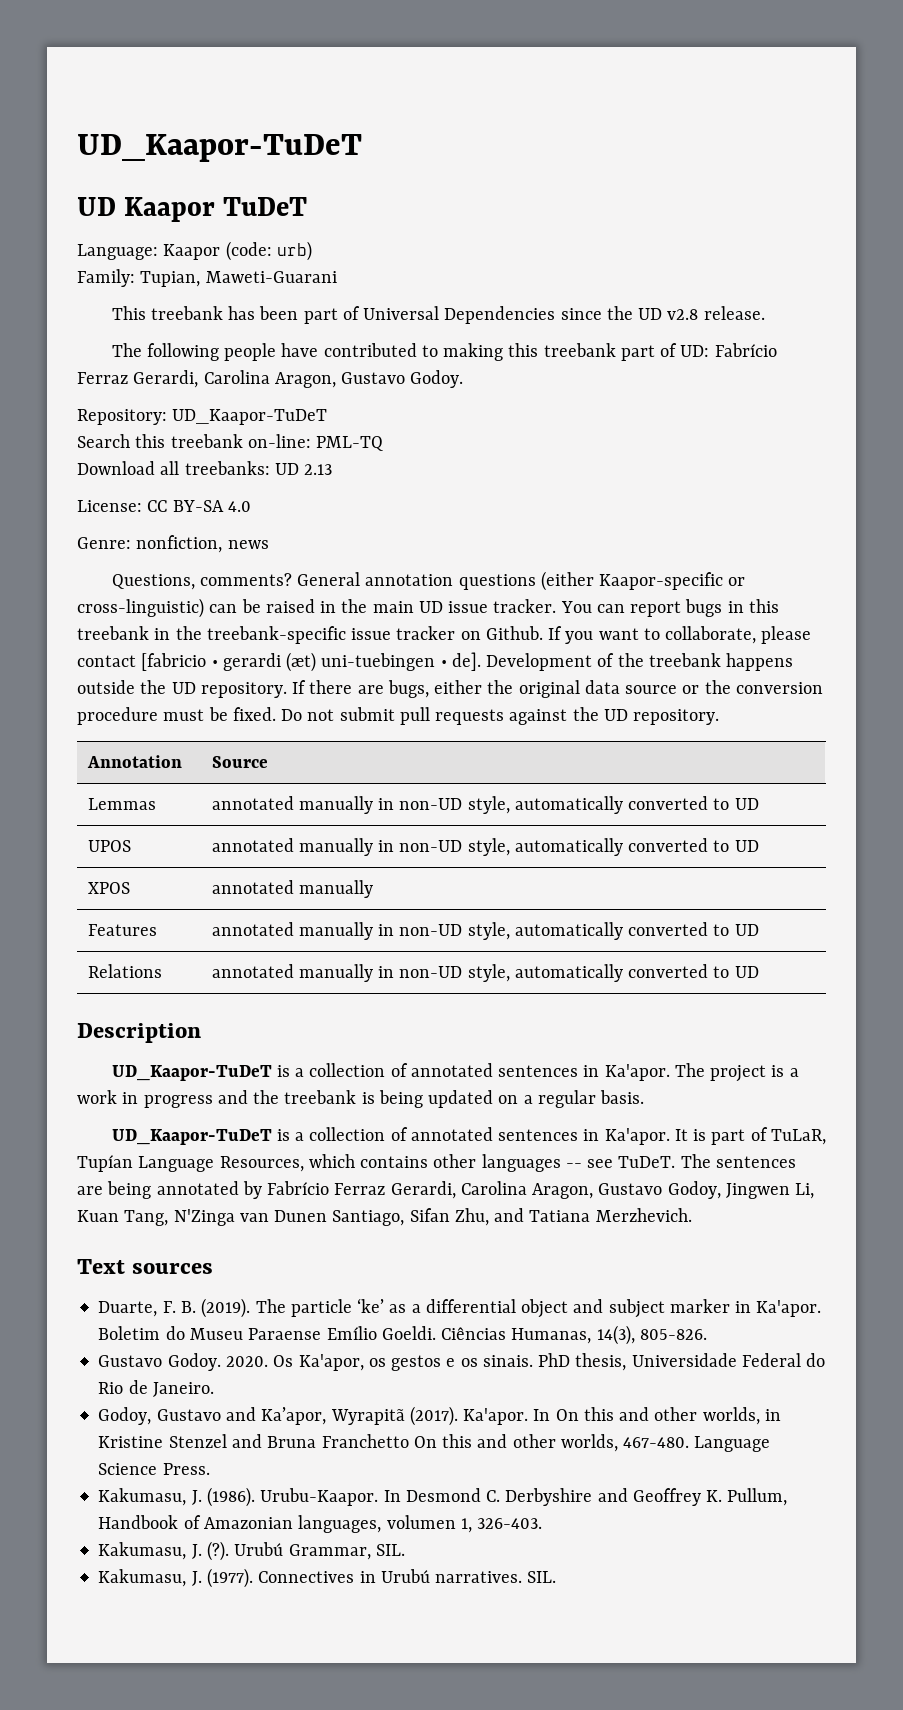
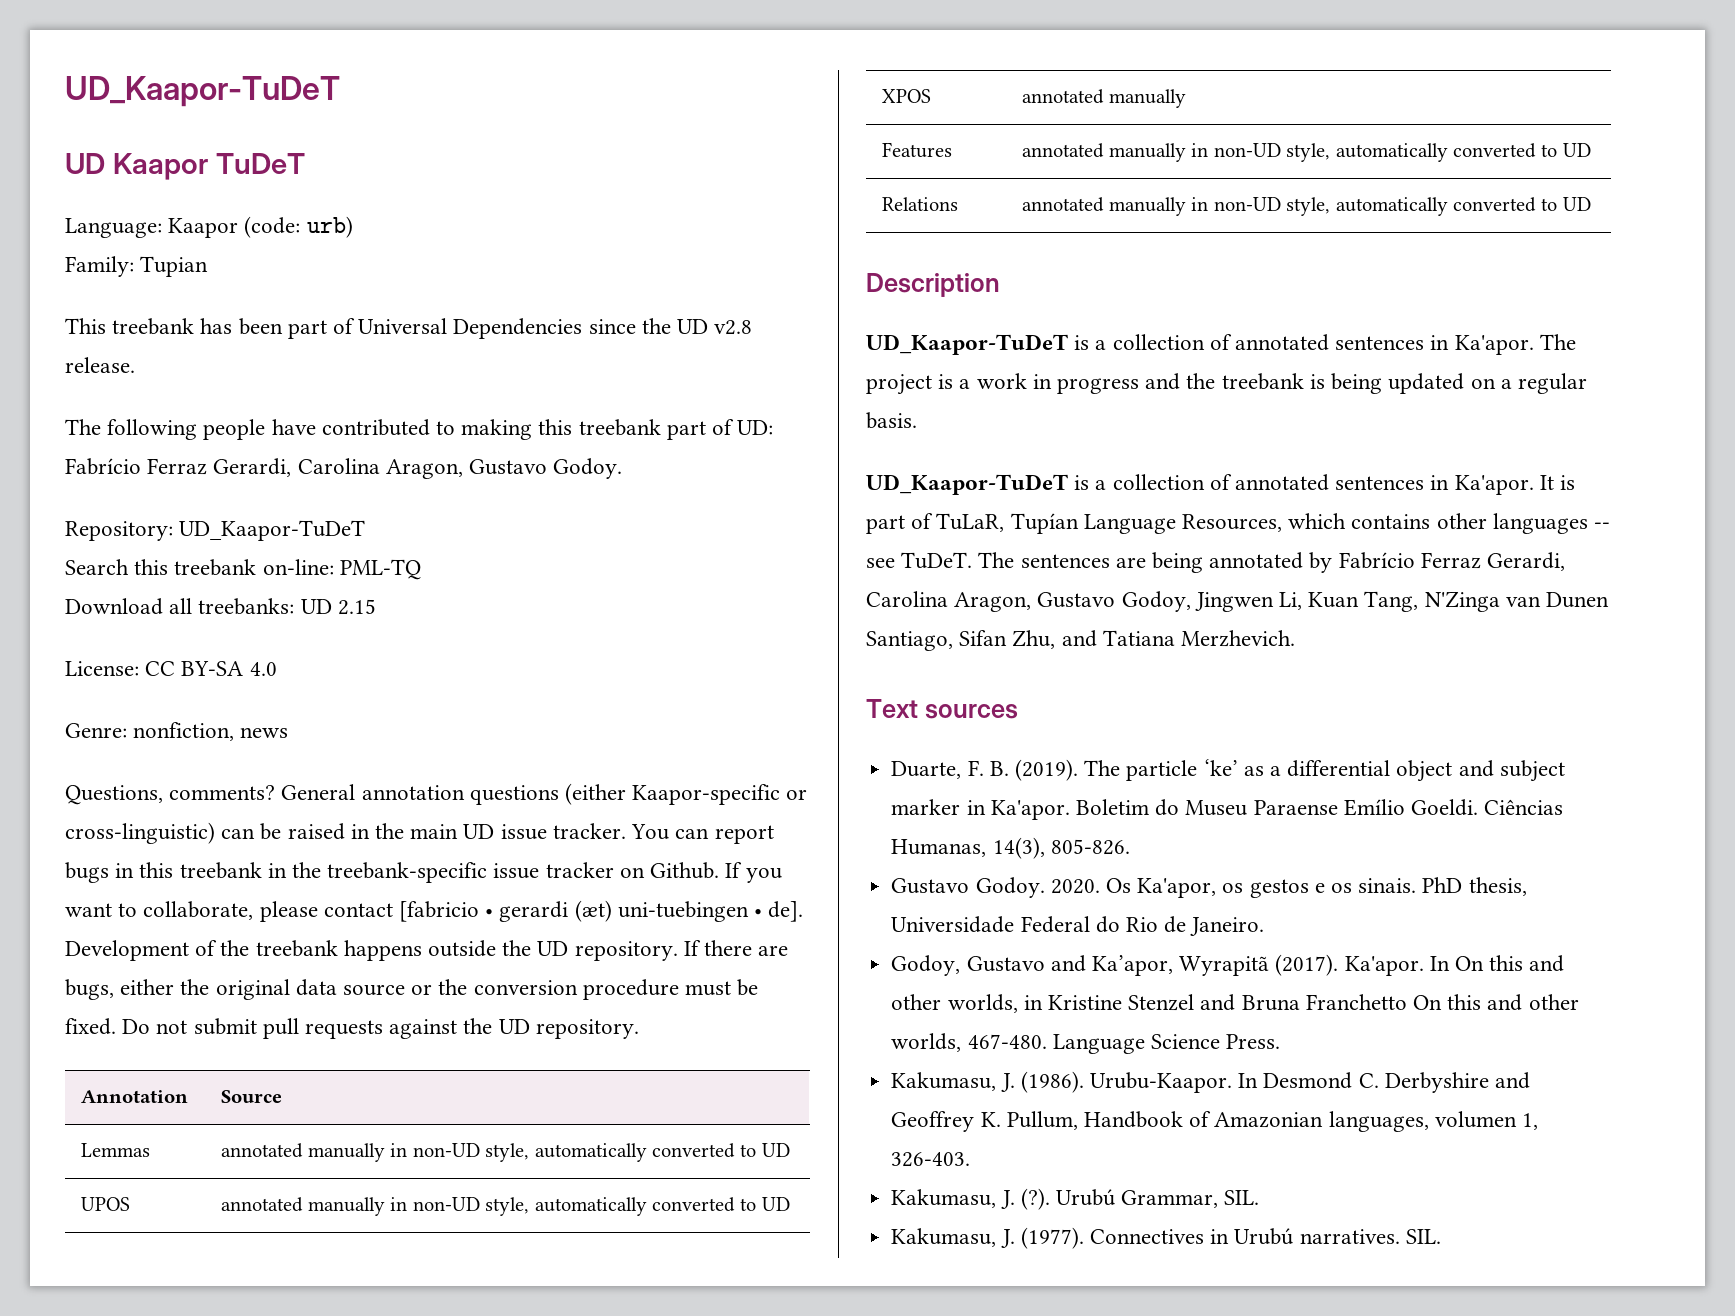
[140,271,337,287] Tupian, Maweti-Guarani -> [140,256,209,277] Tupian
[304,464,333,475] 2.13 -> [337,599,376,615] 2.15

